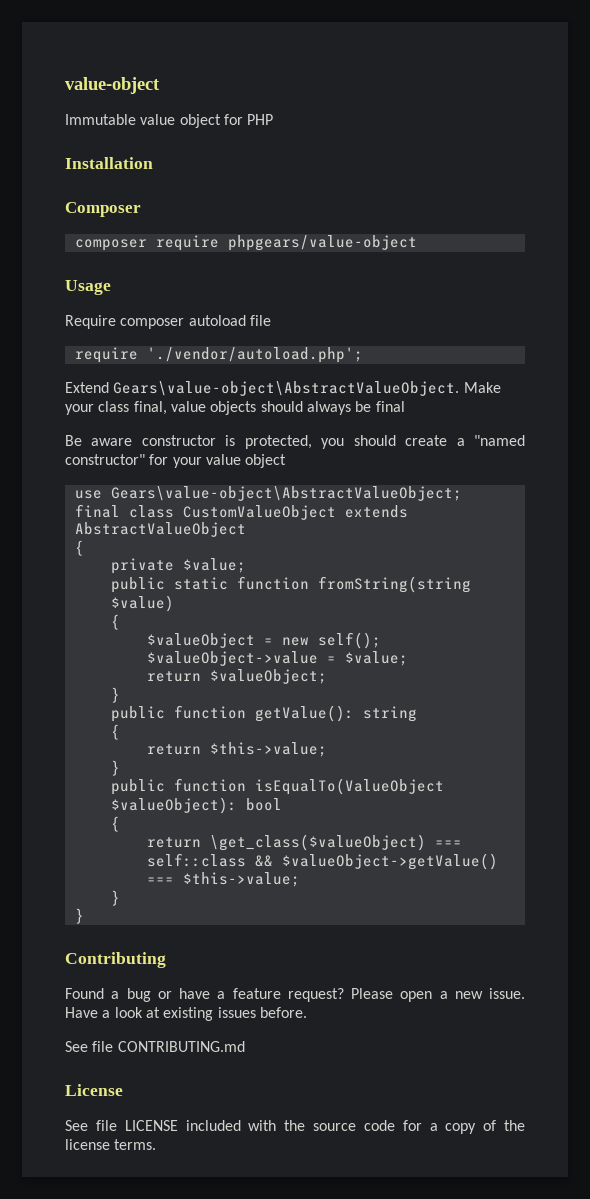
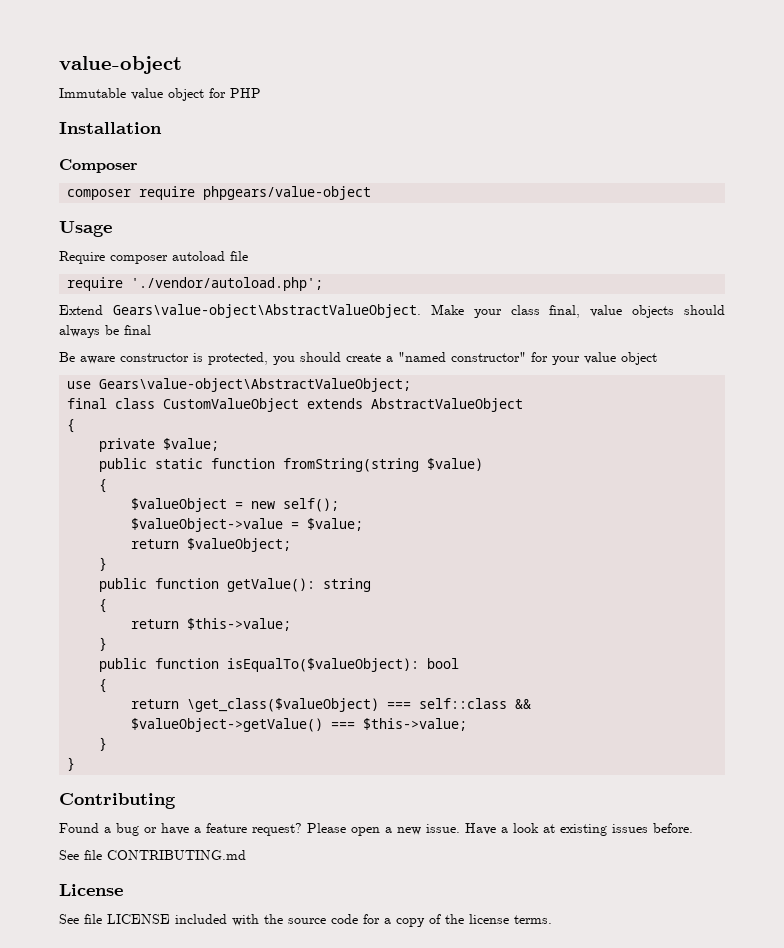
[254,778,444,795] [110,797,237,814] isEqualTo(ValueObject $valueObject): -> [227,658,420,672] isEqualTo($valueObject):

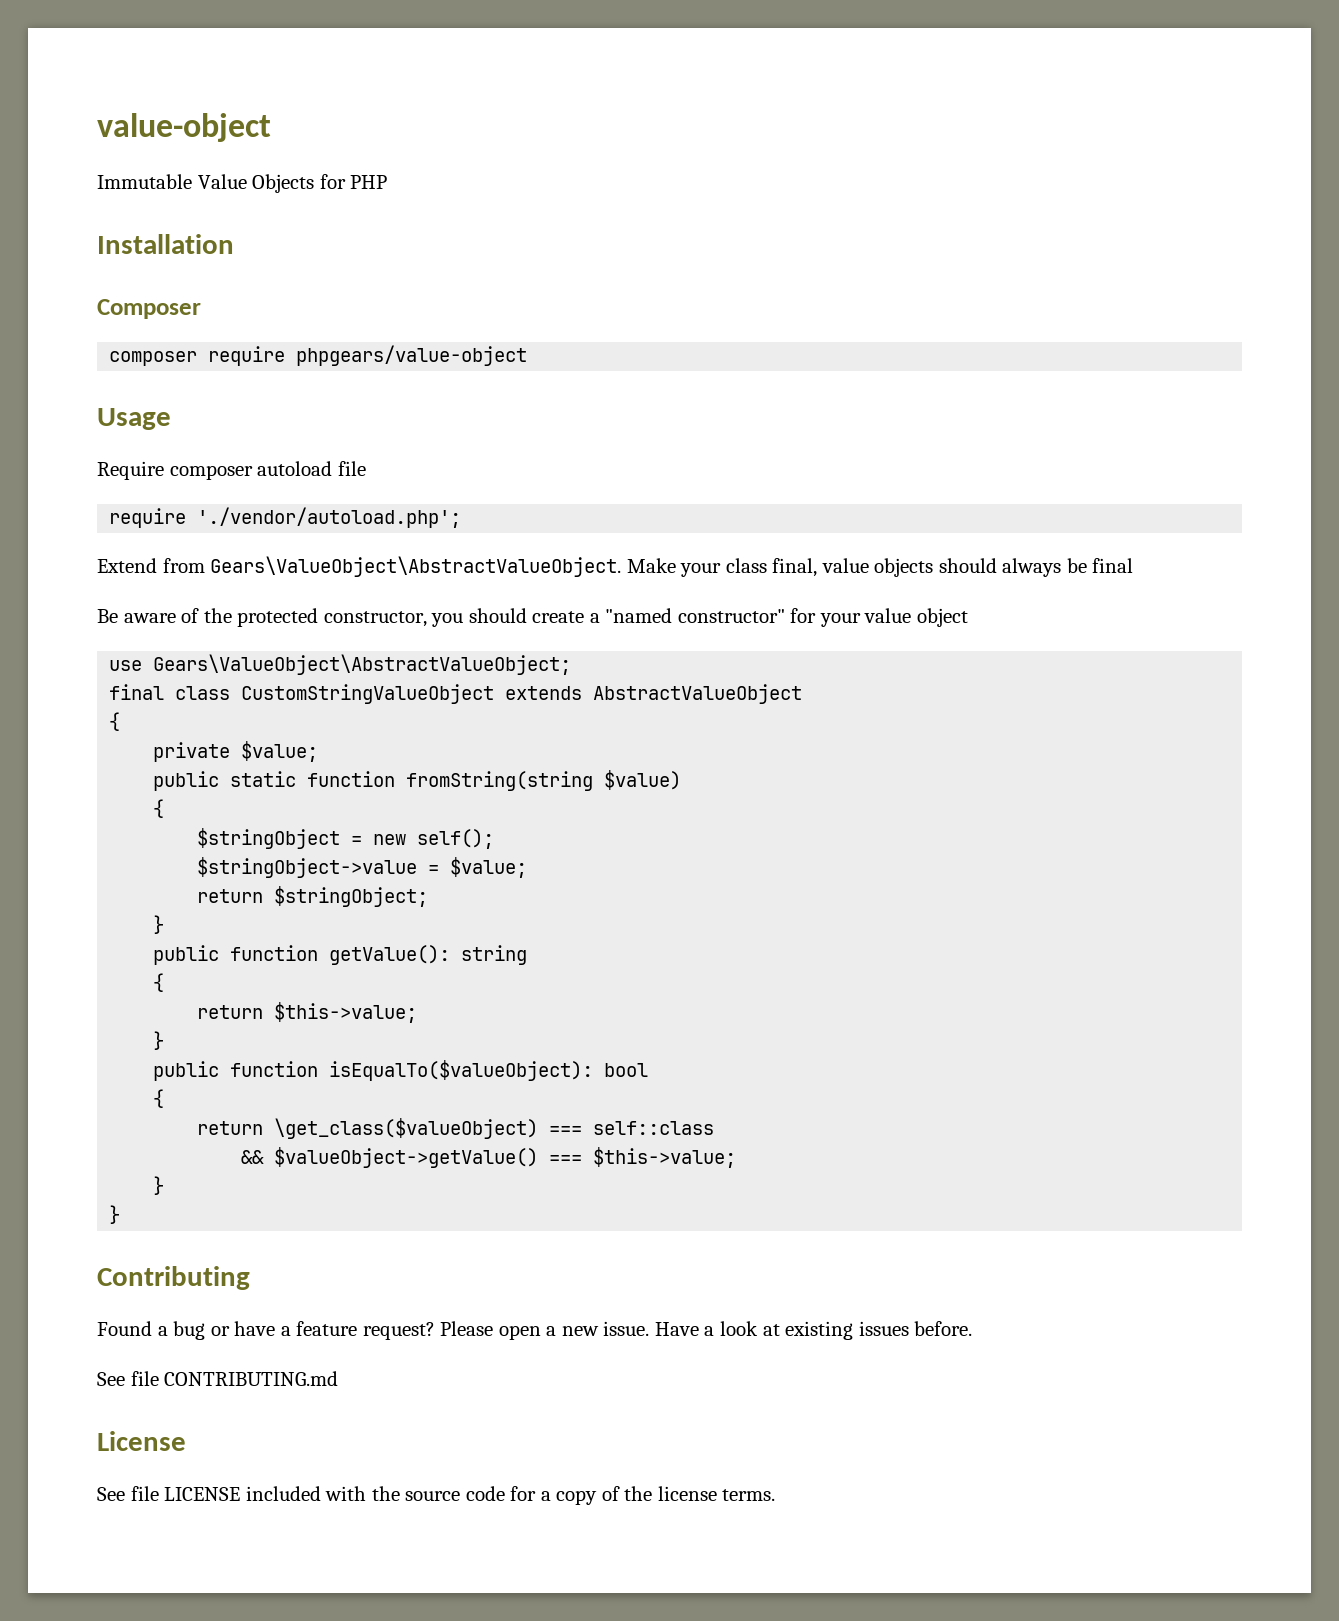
[131,88,204,101] value object -> [197,174,315,193] Value Objects
[112,304,421,318] Gears\value-object\AbstractValueObject. -> [162,556,622,577] from Gears\ValueObject\AbstractValueObject.
[120,352,268,365] constructor is protected, -> [181,608,427,627] of the protected constructor,
[99,378,412,392] Gears\value-object\AbstractValueObject; -> [153,654,572,675] Gears\ValueObject\AbstractValueObject;
[163,398,300,412] CustomValueObject -> [241,684,495,704] CustomStringValueObject
[131,498,228,512] $valueObject -> [197,828,341,849] $stringObject
[131,518,284,532] $valueObject->value -> [197,857,418,878] $stringObject->value
[187,538,292,552] $valueObject; -> [274,886,429,907] $stringObject;
(508, 703) none -> (715, 1128) //

